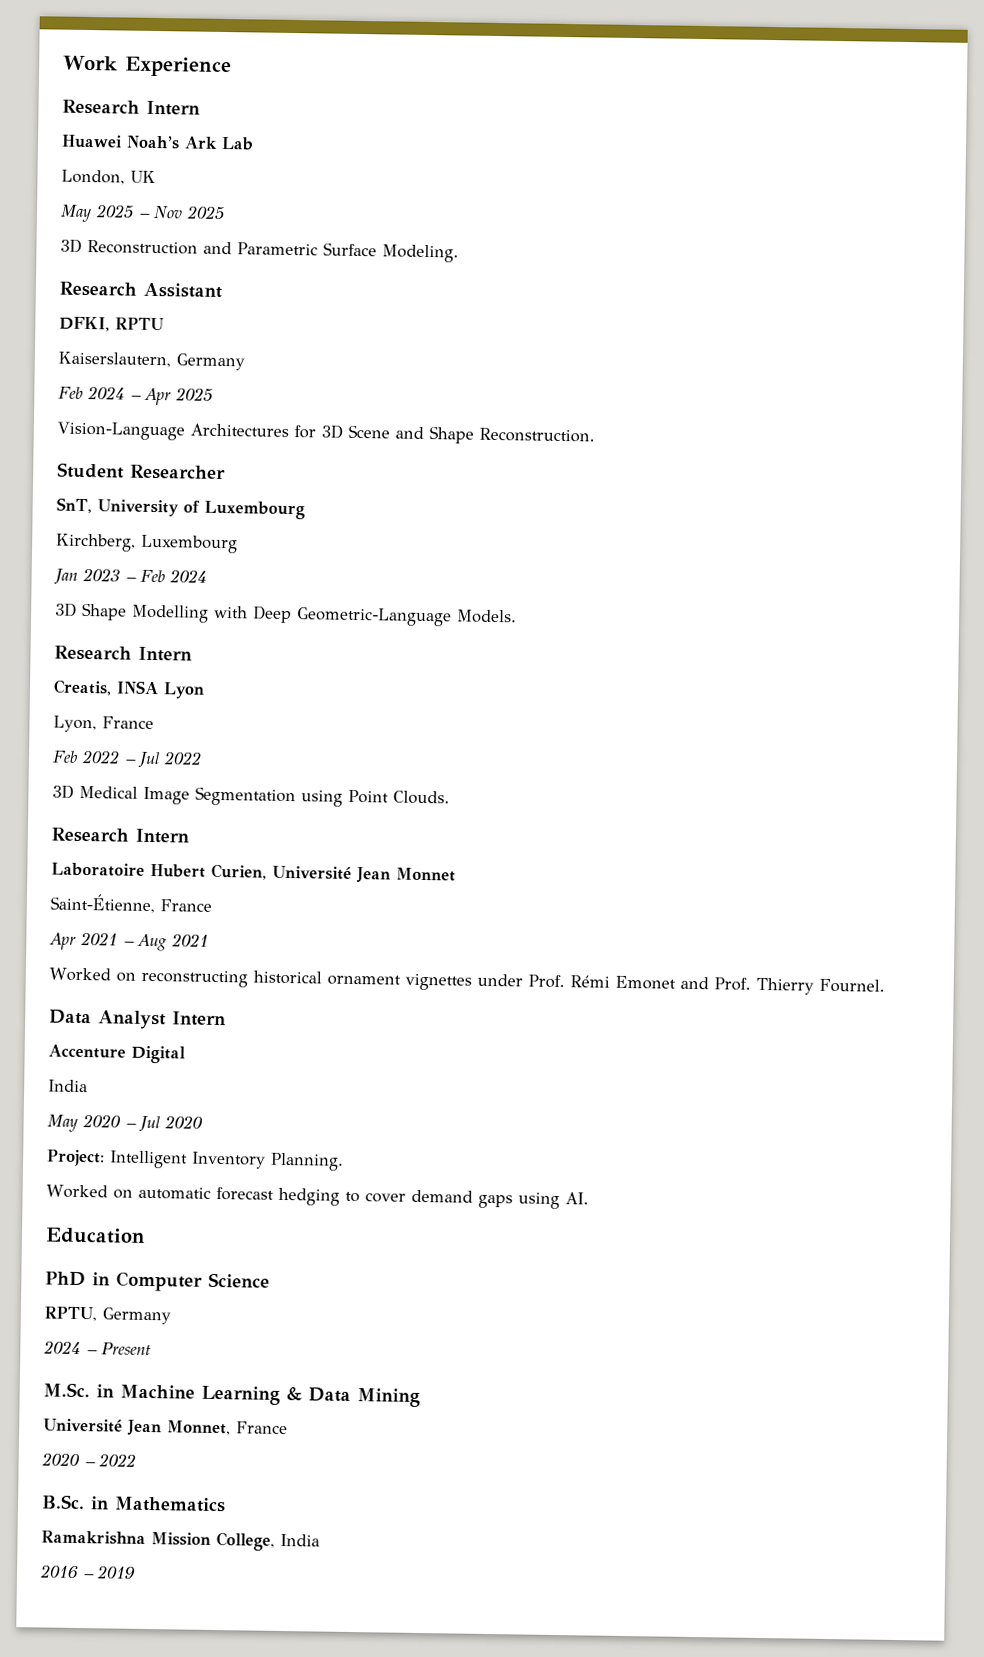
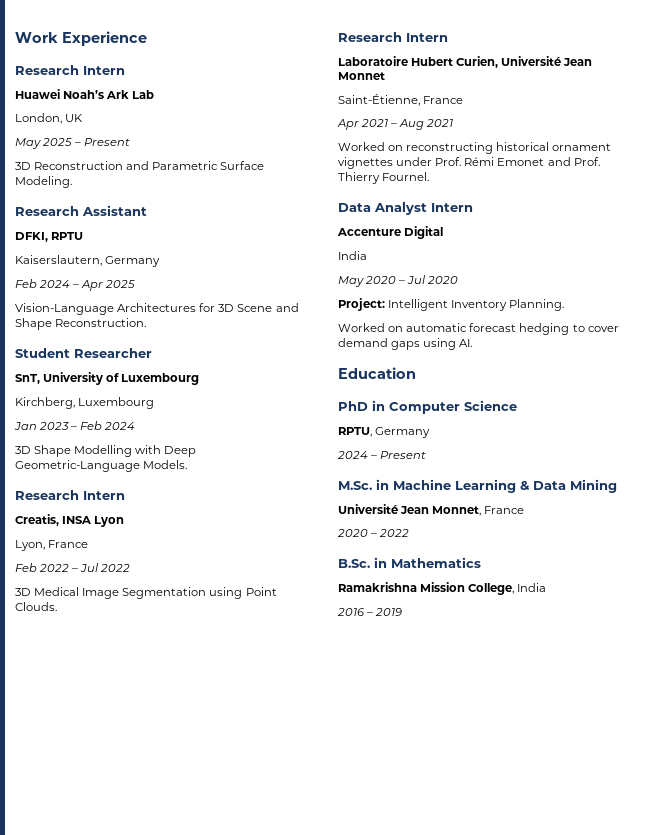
[153,205,225,221] Nov 2025 -> [84,138,131,146] Present

